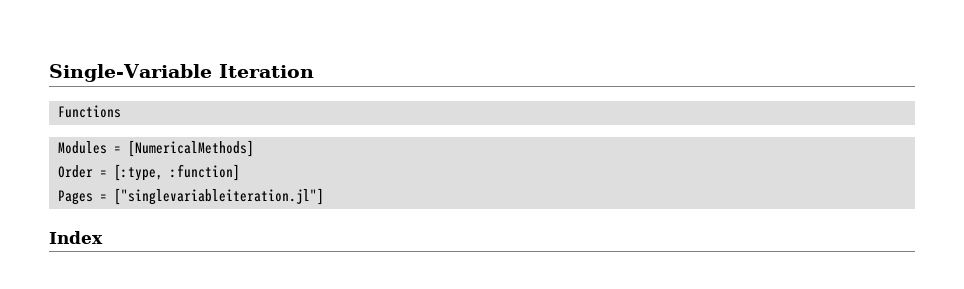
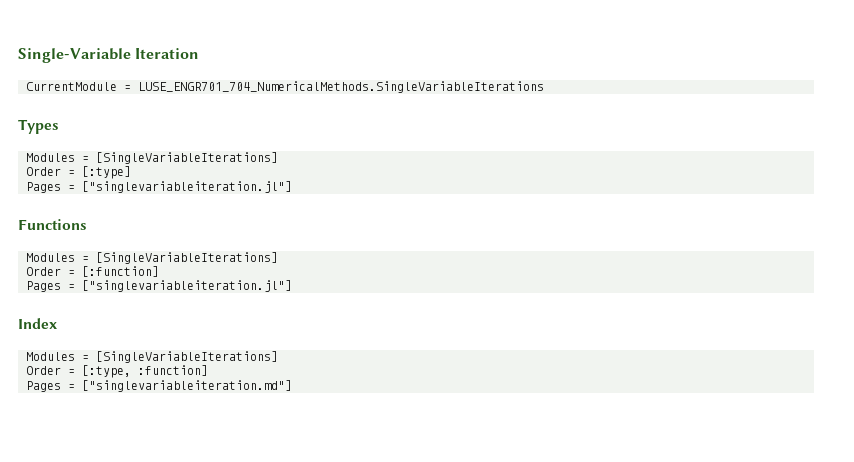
[57,105,121,118] [57,140,254,157] Functions // Modules = [NumericalMethods] -> [26,81,545,93] [18,119,59,134] [26,152,279,164] [26,166,132,179] [26,181,293,193] [18,219,87,230] [26,252,279,264] [26,266,160,277] [26,280,293,292] [18,318,57,329] [26,351,279,363] CurrentModule = LUSE_ENGR701_704_NumericalMethods.SingleVariableIterations // Types // Modules = [SingleVariableIterations] // Order = [:type] // Pages = ["singlevariableiteration.jl"] // Functions // Modules = [SingleVariableIterations] // Order = [:function] // Pages = ["singlevariableiteration.jl"] // Index // Modules = [SingleVariableIterations]
[113,188,324,205] [49,231,103,244] ["singlevariableiteration.jl"] // Index -> [82,380,293,392] ["singlevariableiteration.md"]

